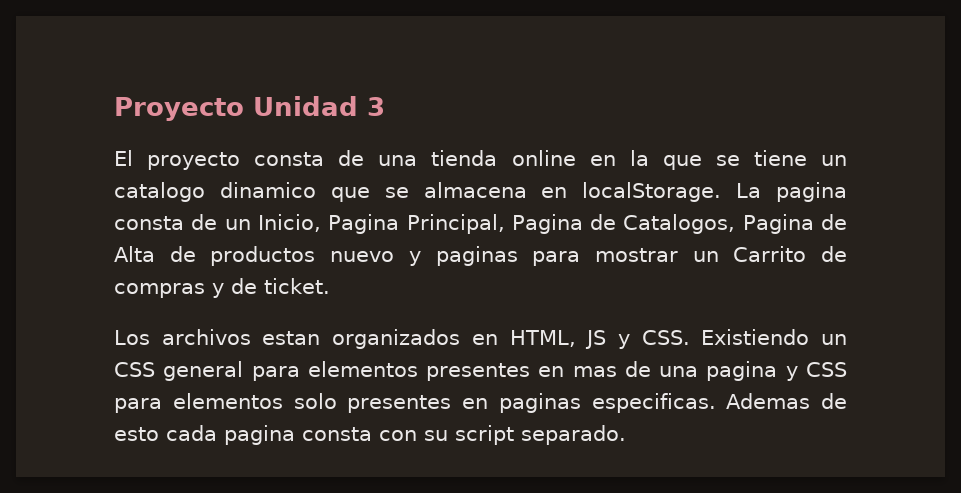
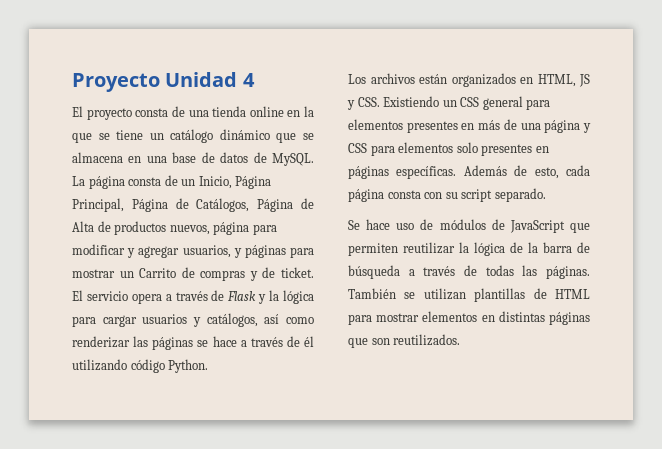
[367,97,385,116] 3 -> [242,73,255,87] 4
[114,182,316,202] catalogo dinamico -> [170,129,270,143] catálogo dinámico
[582,182,847,202] [114,214,847,234] [114,246,518,266] localStorage. La pagina consta de un Inicio, Pagina Principal, Pagina de Catalogos, Pagina de Alta de productos nuevo y paginas -> [146,152,314,166] [72,175,272,189] [72,198,314,212] [72,221,277,235] [72,244,286,258] una base de datos de MySQL. La página consta de un Inicio, Página Principal, Página de Catálogos, Página de Alta de productos nuevos, página para modificar y agregar usuarios, y páginas
(330, 286) none -> [72,290,314,304] [72,313,314,327] [72,336,314,350] [72,359,209,373] El servicio opera a través de Flask y la lógica para cargar usuarios y catálogos, así como renderizar las páginas se hace a través de él utilizando código Python.
[262,331,321,345] estan -> [419,74,447,84] están
[572,361,778,381] mas de una pagina -> [478,119,581,133] más de una página
[498,393,847,413] [114,425,295,445] paginas especificas. Ademas de esto cada pagina -> [348,165,590,179] [348,189,384,202] páginas específicas. Además de esto, cada página
(626, 435) none -> [348,219,590,233] [348,242,590,256] [348,265,590,279] [348,288,590,302] [348,311,590,325] [348,334,461,348] // Se hace uso de módulos de JavaScript que permiten reutilizar la lógica de la barra de búsqueda a través de todas las páginas. También se utilizan plantillas de HTML para mostrar elementos en distintas páginas que son reutilizados.

